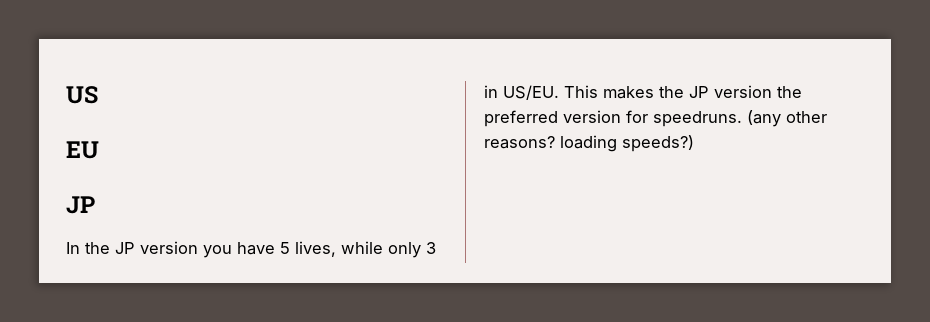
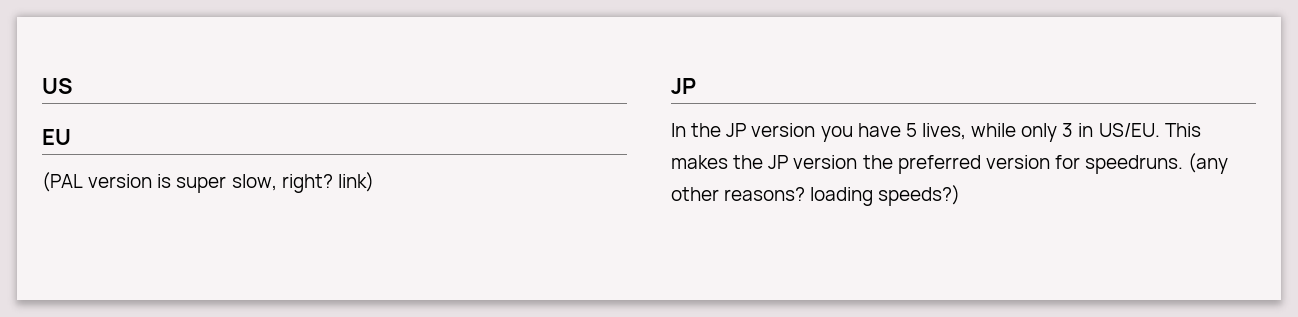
(99, 150) none -> [42,172,374,193] // (PAL version is super slow, right? link)

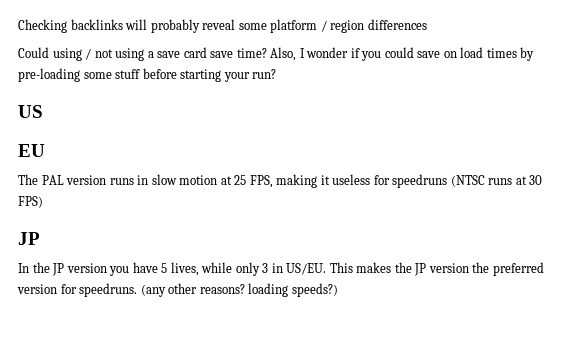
[42,78,72,94] [42,129,71,145] [42,172,374,193] US // EU // (PAL version is super slow, right? link) -> [18,19,427,33] [18,47,535,61] [18,68,277,82] [18,105,43,118] [18,144,45,157] [18,174,543,188] [18,196,43,208] Checking backlinks will probably reveal some platform / region differences // Could using / not using a save card save time? Also, I wonder if you could save on load times by pre-loading some stuff before starting your run? // US // EU // The PAL version runs in slow motion at 25 FPS, making it useless for speedruns (NTSC runs at 30 FPS)

